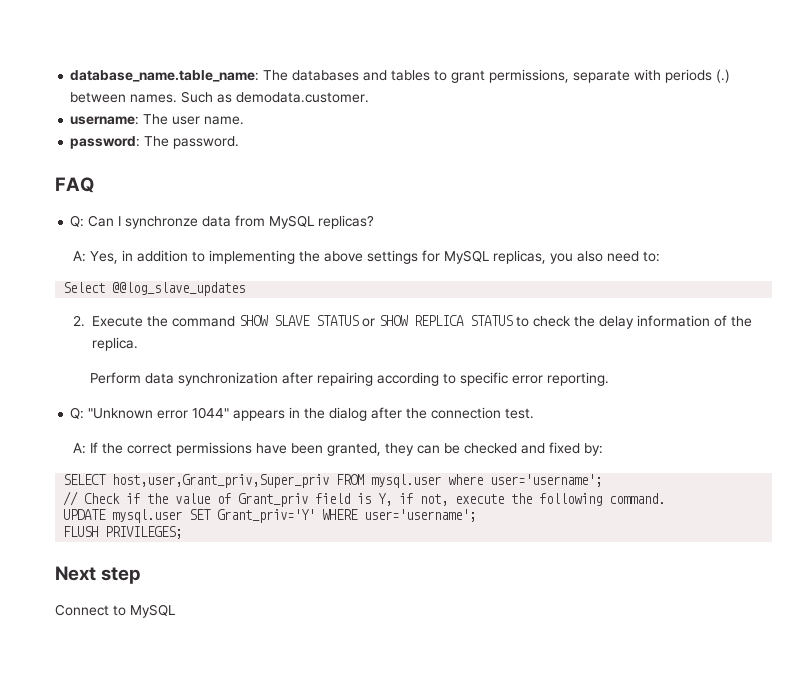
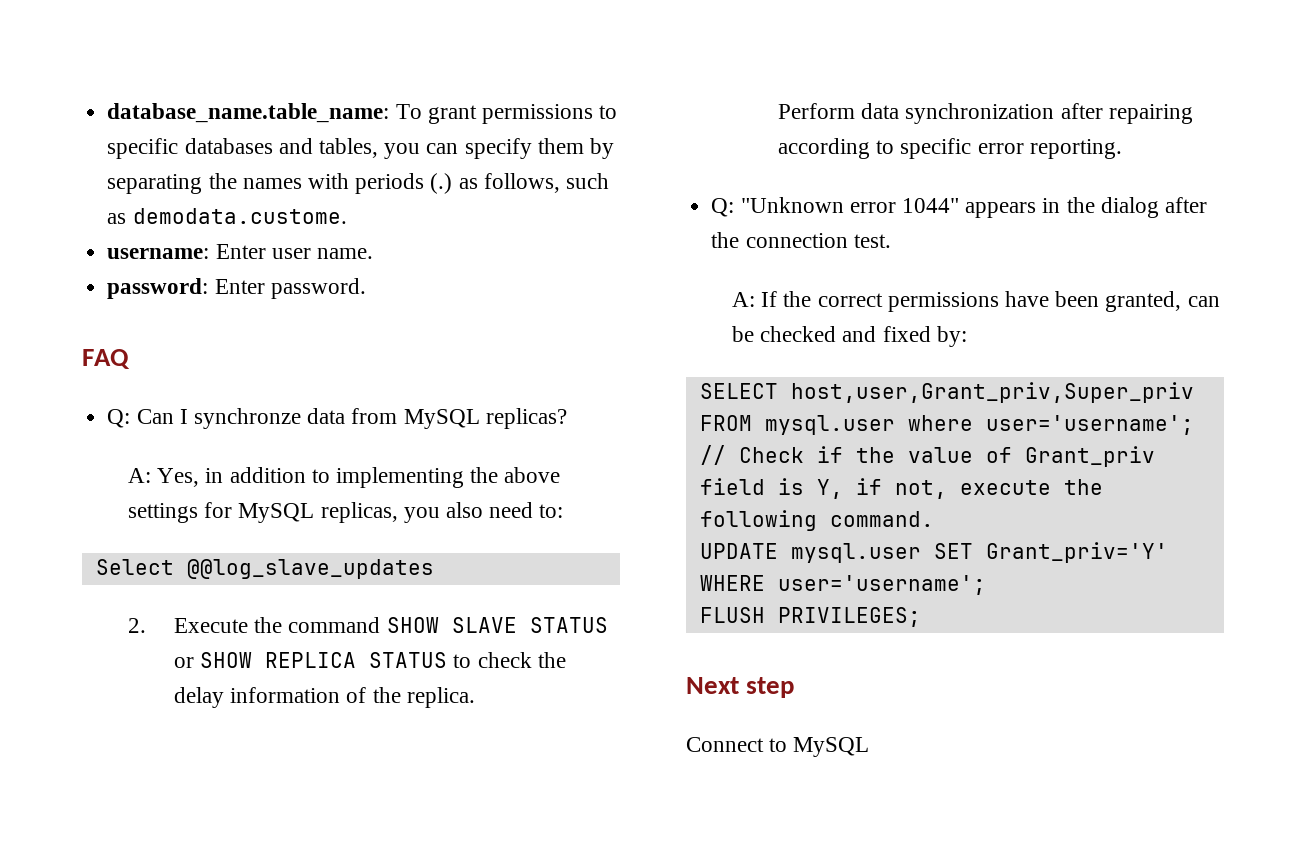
[263,69,731,83] [70,91,370,103] The databases and tables to grant permissions, separate with periods (.) between names. Such as demodata.customer. -> [395,104,618,124] [107,138,614,159] [107,173,609,194] [107,208,347,224] To grant permissions to specific databases and tables, you can specify them by separating the names with periods (.) as follows, such as demodata.custome.
[143,114,169,125] The -> [215,244,266,259] Enter
[144,136,170,147] The -> [214,279,265,294] Enter
[384,443,414,456] they -> (1182, 301) none

